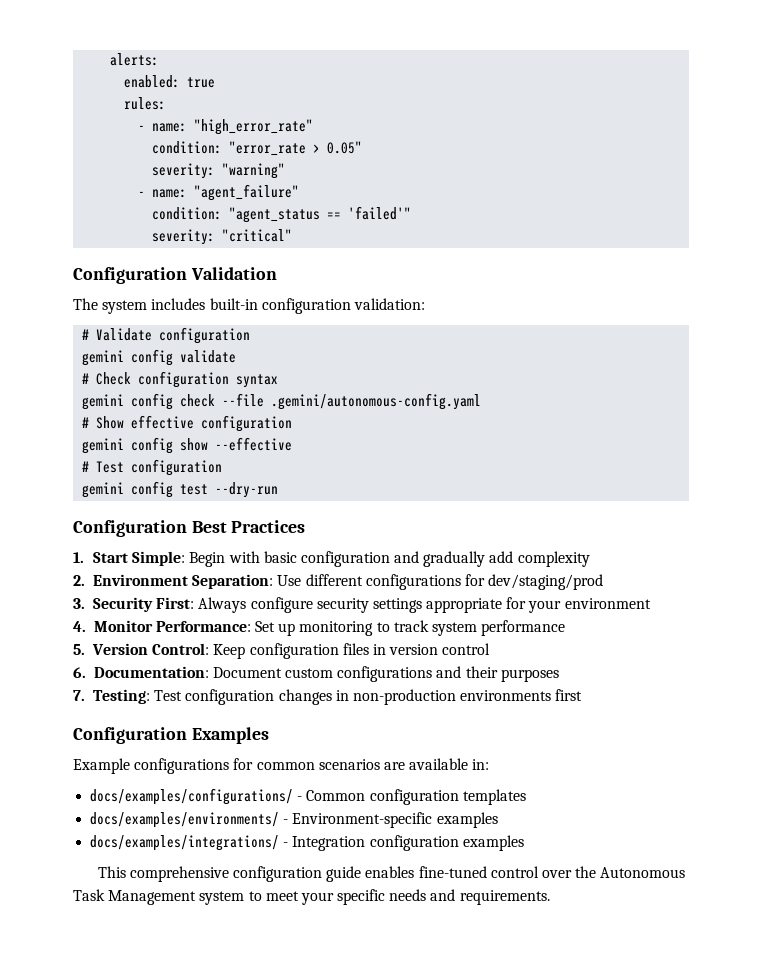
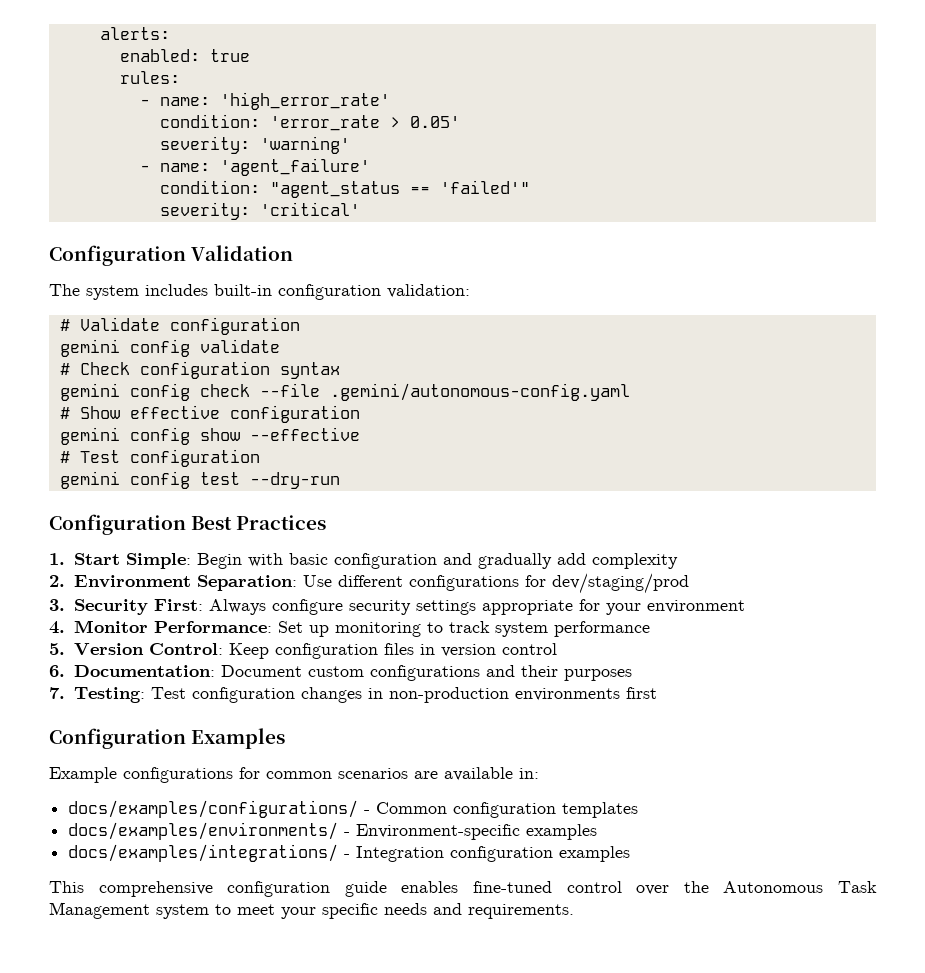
[194,119,314,135] [152,141,363,156] [152,163,286,179] [138,184,300,201] "high_error_rate" // condition: "error_rate > 0.05" // severity: "warning" // - name: "agent_failure" -> [219,92,390,110] [159,114,460,131] [159,136,350,154] [139,158,370,176] 'high_error_rate' // condition: 'error_rate > 0.05' // severity: 'warning' // - name: 'agent_failure'
[222,229,293,242] "critical" -> [259,202,360,216] 'critical'

